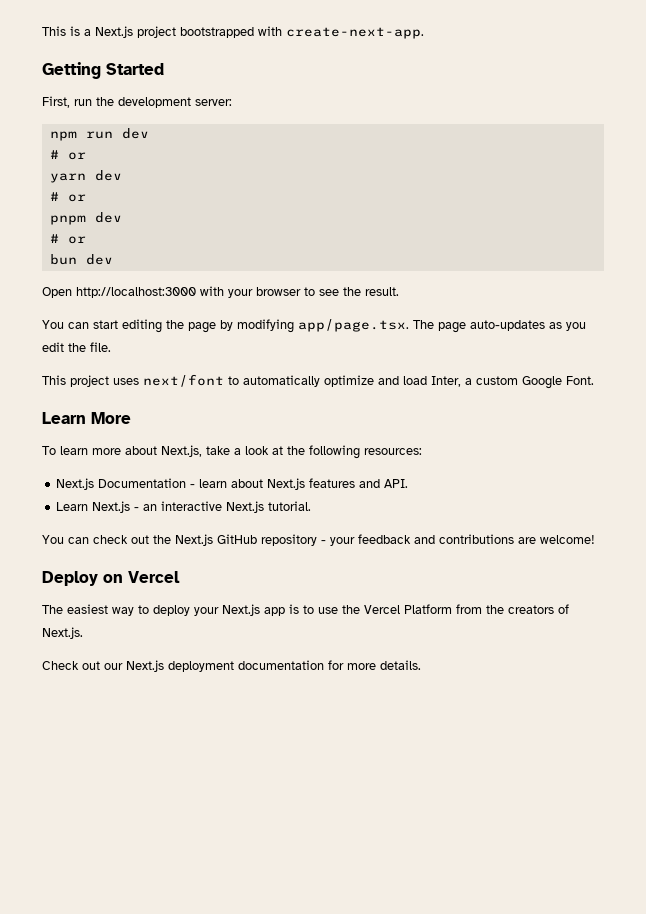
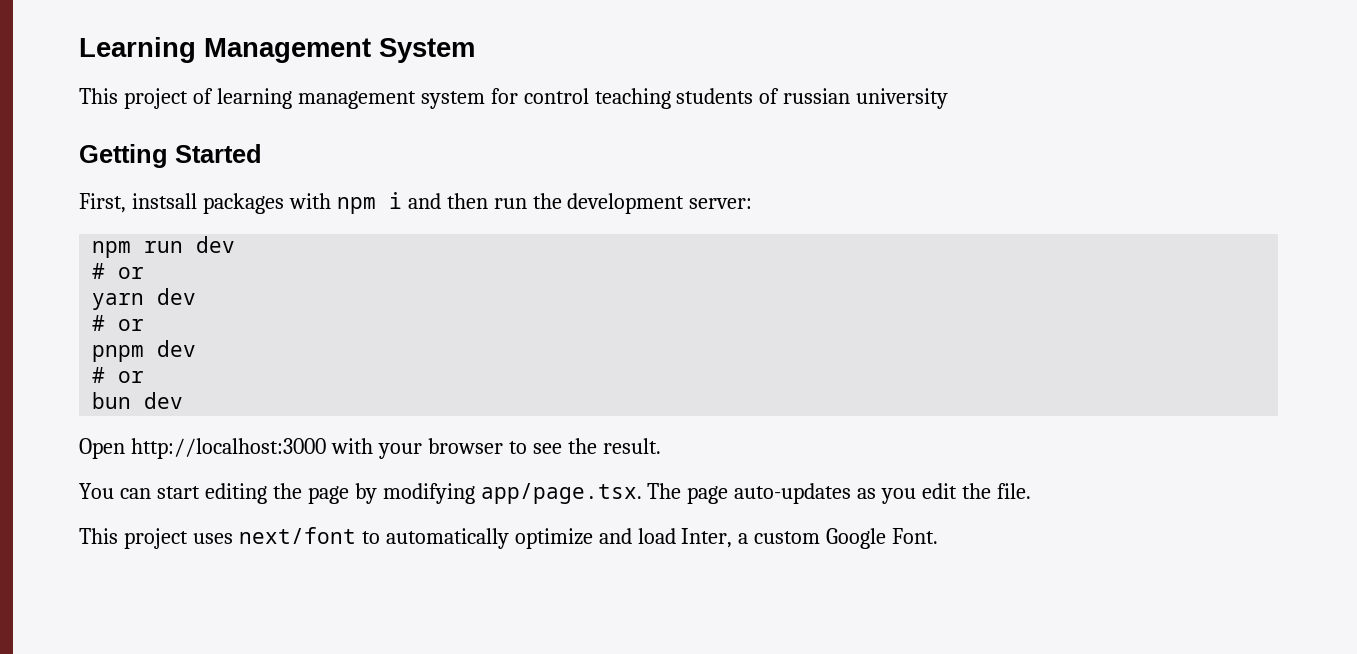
[42,26,424,39] [42,62,164,79] [42,96,70,108] This is a Next.js project bootstrapped with create-next-app. // Getting Started // First, -> [79,37,475,63] [79,88,949,109] [79,144,262,168] [79,192,488,214] Learning Management System // This project of learning management system for control teaching students of russian university // Getting Started // First, instsall packages with npm i and then
[42,412,131,424] [42,445,422,459] [56,478,409,490] [56,501,312,513] [42,534,595,546] [42,571,180,586] [42,604,569,616] [42,627,83,639] [42,660,421,672] // Learn More // To learn more about Next.js, take a look at the following resources: // Next.js Documentation - learn about Next.js features and API. // Learn Next.js - an interactive Next.js tutorial. // You can check out the Next.js GitHub repository - your feedback and contributions are welcome! // Deploy on Vercel // The easiest way to deploy your Next.js app is to use the Vercel Platform from the creators of Next.js. // Check out our Next.js deployment documentation for more details. -> (939, 536) none

